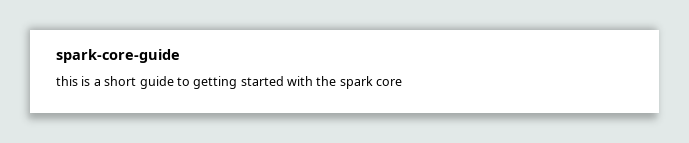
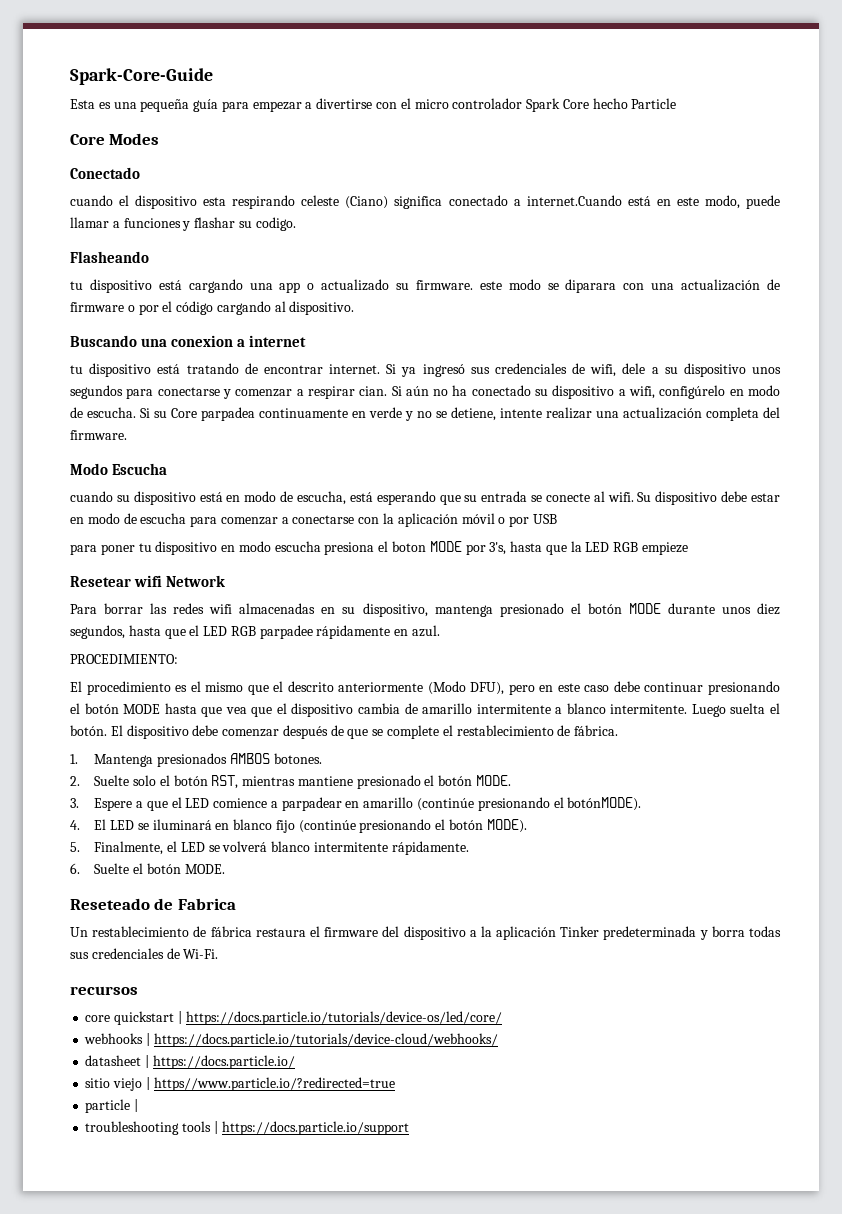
[56,49,180,63] [56,76,403,89] spark-core-guide // this is a short guide to getting started with the spark core -> [70,68,213,85] [70,98,677,112] [70,133,160,145] [70,167,140,179] [70,195,781,209] [70,217,296,231] [70,251,149,263] [70,279,780,293] [70,301,355,315] [70,335,307,347] [70,363,781,377] [70,385,780,399] [70,407,780,421] [70,430,127,440] [70,463,168,475] [70,491,781,505] [70,513,557,527] [70,541,689,555] [70,575,226,587] [70,603,780,617] [70,625,441,639] [70,654,178,664] [70,681,780,695] [70,703,780,717] [70,725,619,739] [70,753,322,767] [70,775,512,789] [70,797,642,811] [70,819,527,833] [70,841,469,855] [70,863,225,874] [70,898,236,910] [70,926,781,940] [70,948,219,959] [70,986,138,995] [85,1011,502,1025] [84,1033,498,1047] [85,1055,295,1069] [85,1077,395,1091] [85,1099,139,1113] [85,1121,409,1135] Spark-Core-Guide // Esta es una pequeña guía para empezar a divertirse con el micro controlador Spark Core hecho Particle // Core Modes // Conectado // cuando el dispositivo esta respirando celeste (Ciano) significa conectado a internet.Cuando está en este modo, puede llamar a funciones y flashar su codigo. // Flasheando // tu dispositivo está cargando una app o actualizado su firmware. este modo se diparara con una actualización de firmware o por el código cargando al dispositivo. // Buscando una conexion a internet // tu dispositivo está tratando de encontrar internet. Si ya ingresó sus credenciales de wifi, dele a su dispositivo unos segundos para conectarse y comenzar a respirar cian. Si aún no ha conectado su dispositivo a wifi, configúrelo en modo de escucha. Si su Core parpadea continuamente en verde y no se detiene, intente realizar una actualización completa del firmware. // Modo Escucha // cuando su dispositivo está en modo de escucha, está esperando que su entrada se conecte al wifi. Su dispositivo debe estar en modo de escucha para comenzar a conectarse con la aplicación móvil o por USB // para poner tu dispositivo en modo escucha presiona el boton MODE por 3's, hasta que la LED RGB empieze // Resetear wifi Network // Para borrar las redes wifi almacenadas en su dispositivo, mantenga presionado el botón MODE durante unos diez segundos, hasta que el LED RGB parpadee rápidamente en azul. // PROCEDIMIENTO: // El procedimiento es el mismo que el descrito anteriormente (Modo DFU), pero en este caso debe continuar presionando el botón MODE hasta que vea que el dispositivo cambia de amarillo intermitente a blanco intermitente. Luego suelta el botón. El dispositivo debe comenzar después de que se complete el restablecimiento de fábrica. // 1. Mantenga presionados AMBOS botones. // 2. Suelte solo el botón RST, mientras mantiene presionado el botón MODE. // 3. Espere a que el LED comience a parpadear en amarillo (continúe presionando el botónMODE). // 4. El LED se iluminará en blanco fijo (continúe presionando el botón MODE). // 5. Finalmente, el LED se volverá blanco intermitente rápidamente. // 6. Suelte el botón MODE. // Reseteado de Fabrica // Un restablecimiento de fábrica restaura el firmware del dispositivo a la aplicación Tinker predeterminada y borra todas sus credenciales de Wi-Fi. // recursos // core quickstart | https://docs.particle.io/tutorials/device-os/led/core/ // webhooks | https://docs.particle.io/tutorials/device-cloud/webhooks/ // datasheet | https://docs.particle.io/ // sitio viejo | https//www.particle.io/?redirected=true // particle | // troubleshooting tools | https://docs.particle.io/support

